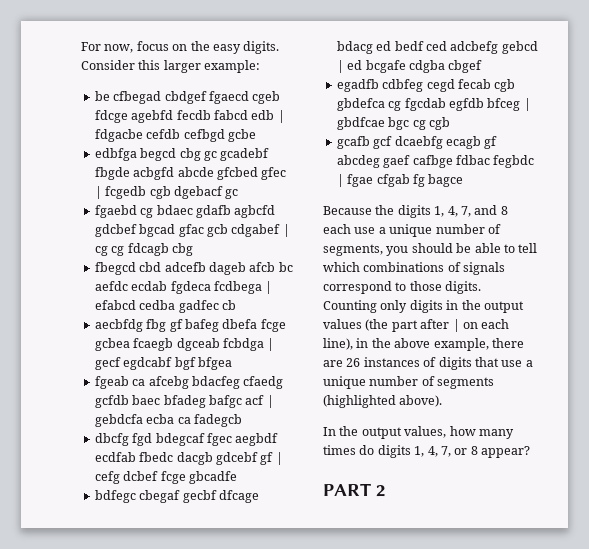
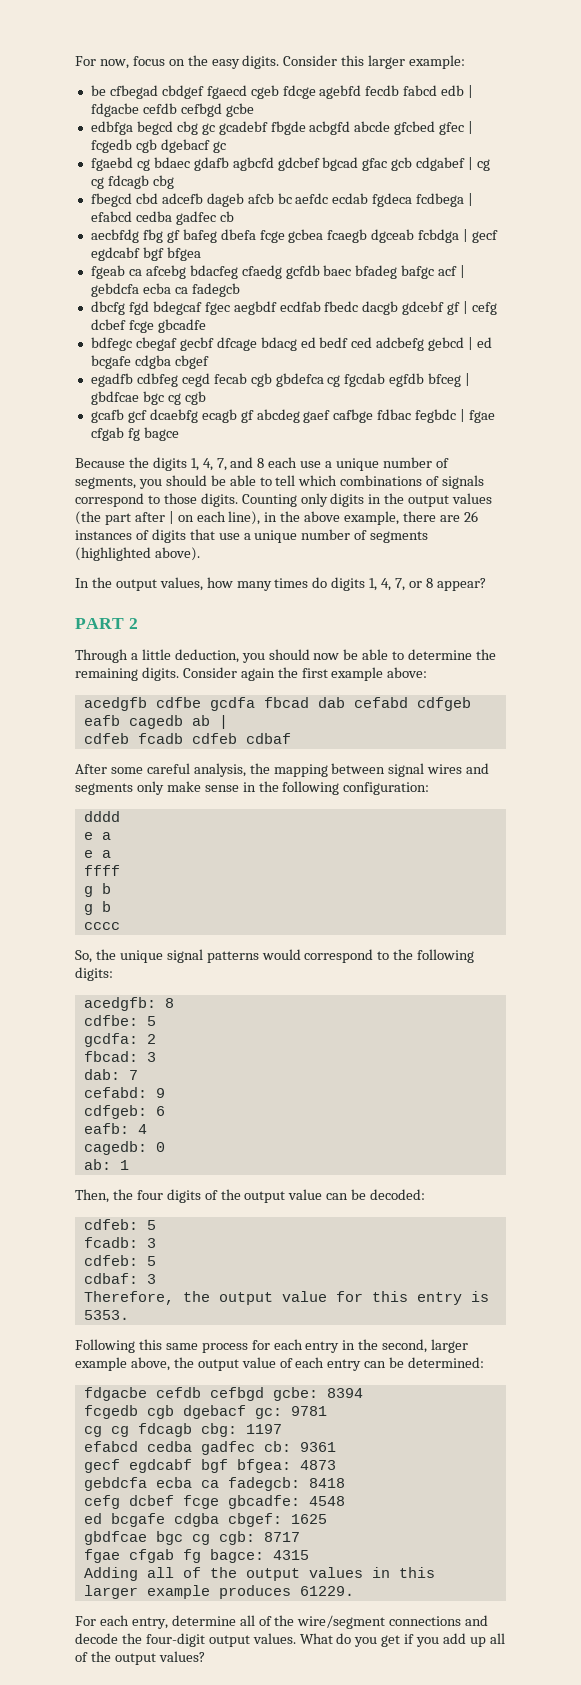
(386, 491) none -> [75,649,497,663] [75,667,428,681] [83,697,471,711] [83,715,228,729] [83,733,291,744] [75,763,490,777] [75,781,430,795] [83,811,120,822] [83,832,111,840] [83,850,111,858] [83,865,120,876] [83,883,111,897] [83,901,111,915] [83,922,120,930] [75,949,475,963] [75,967,113,981] [83,997,174,1011] [83,1015,156,1026] [83,1033,156,1047] [83,1051,156,1062] [83,1069,138,1080] [83,1087,165,1098] [83,1105,165,1119] [83,1123,147,1134] [83,1141,165,1155] [83,1159,129,1170] [75,1189,426,1203] [83,1219,156,1230] [83,1237,156,1248] [83,1255,156,1266] [83,1273,156,1284] [83,1291,489,1305] [83,1310,129,1320] [75,1339,469,1353] [75,1357,485,1371] [83,1387,363,1401] [83,1405,327,1419] [83,1423,282,1437] [83,1441,336,1455] [83,1459,336,1473] [83,1477,345,1491] [83,1495,345,1509] [83,1513,327,1527] [83,1531,300,1545] [83,1549,309,1563] [83,1567,435,1581] [83,1585,354,1599] [75,1615,489,1629] [75,1633,505,1647] [75,1651,205,1665] // Through a little deduction, you should now be able to determine the remaining digits. Consider again the first example above: // acedgfb cdfbe gcdfa fbcad dab cefabd cdfgeb eafb cagedb ab | // cdfeb fcadb cdfeb cdbaf // After some careful analysis, the mapping between signal wires and segments only make sense in the following configuration: // dddd // e a // e a // ffff // g b // g b // cccc // So, the unique signal patterns would correspond to the following digits: // acedgfb: 8 // cdfbe: 5 // gcdfa: 2 // fbcad: 3 // dab: 7 // cefabd: 9 // cdfgeb: 6 // eafb: 4 // cagedb: 0 // ab: 1 // Then, the four digits of the output value can be decoded: // cdfeb: 5 // fcadb: 3 // cdfeb: 5 // cdbaf: 3 // Therefore, the output value for this entry is 5353. // Following this same process for each entry in the second, larger example above, the output value of each entry can be determined: // fdgacbe cefdb cefbgd gcbe: 8394 // fcgedb cgb dgebacf gc: 9781 // cg cg fdcagb cbg: 1197 // efabcd cedba gadfec cb: 9361 // gecf egdcabf bgf bfgea: 4873 // gebdcfa ecba ca fadegcb: 8418 // cefg dcbef fcge gbcadfe: 4548 // ed bcgafe cdgba cbgef: 1625 // gbdfcae bgc cg cgb: 8717 // fgae cfgab fg bagce: 4315 // Adding all of the output values in this larger example produces 61229. // For each entry, determine all of the wire/segment connections and decode the four-digit output values. What do you get if you add up all of the output values?

